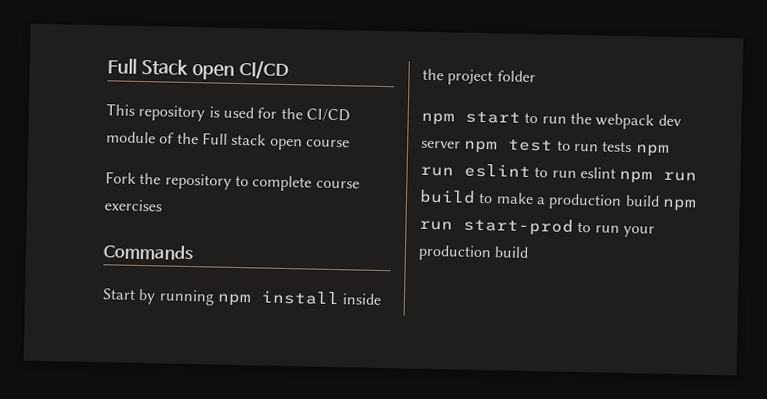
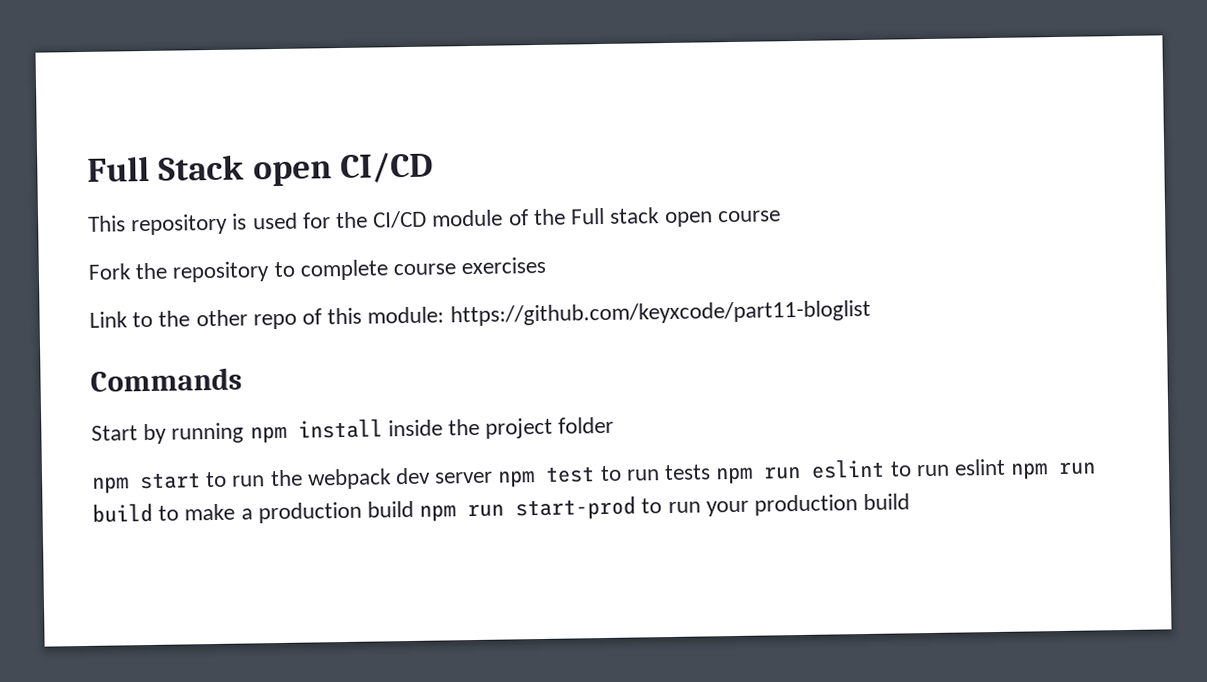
(162, 205) none -> [89,299,871,330] // Link to the other repo of this module: https://github.com/keyxcode/part11-bloglist

